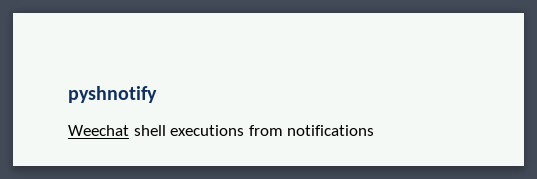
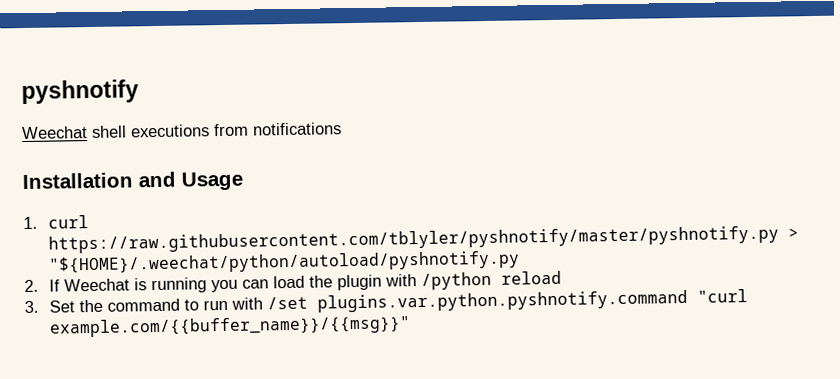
(375, 130) none -> [22,171,243,191] [23,215,90,230] [48,225,800,254] [48,250,521,275] [24,270,563,294] [24,289,749,314] [49,315,412,338] // Installation and Usage // 1. curl https://raw.githubusercontent.com/tblyler/pyshnotify/master/pyshnotify.py > "${HOME}/.weechat/python/autoload/pyshnotify.py // 2. If Weechat is running you can load the plugin with /python reload // 3. Set the command to run with /set plugins.var.python.pyshnotify.command "curl example.com/{{buffer_name}}/{{msg}}"

